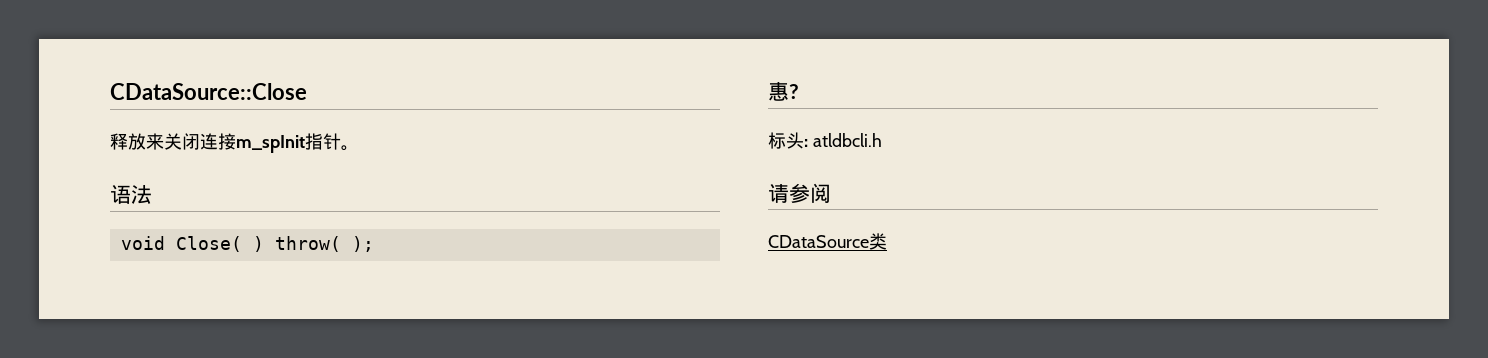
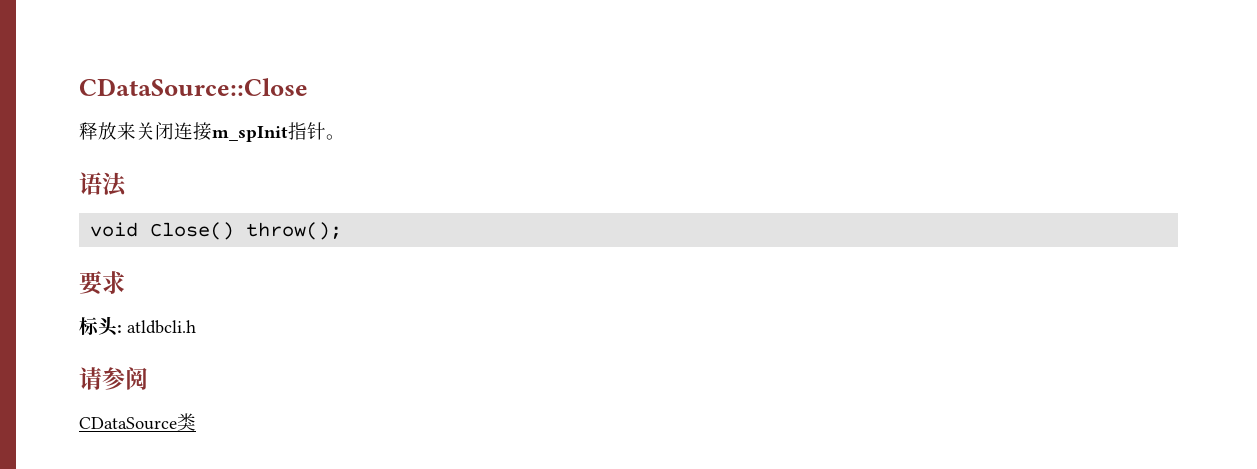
[175,236,374,252] [768,82,799,101] Close( ) throw( ); // 惠? -> [150,222,343,240] [79,271,125,295] Close() throw(); // 要求

